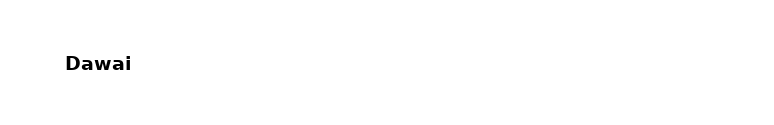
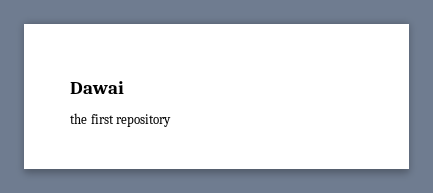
(132, 63) none -> [70,113,172,127] // the first repository

